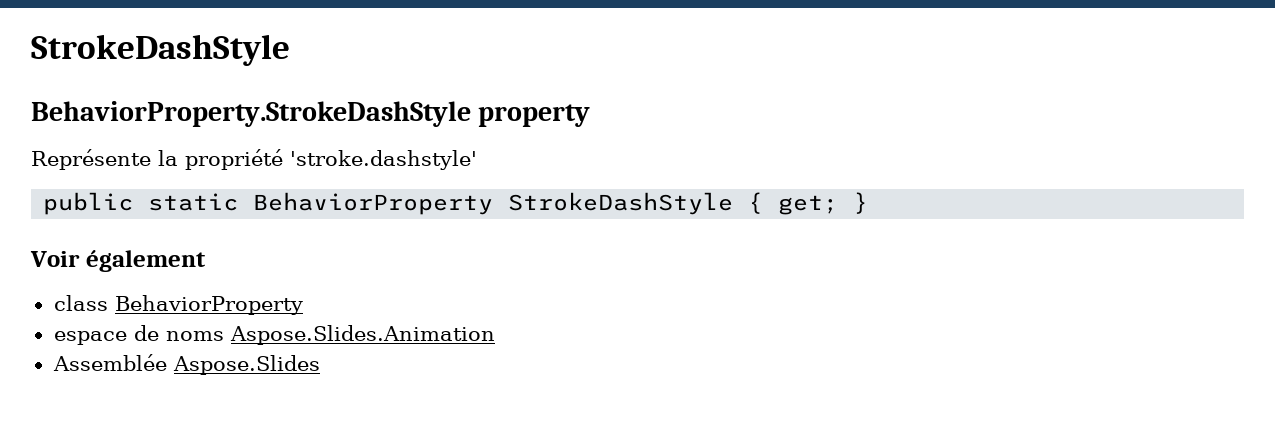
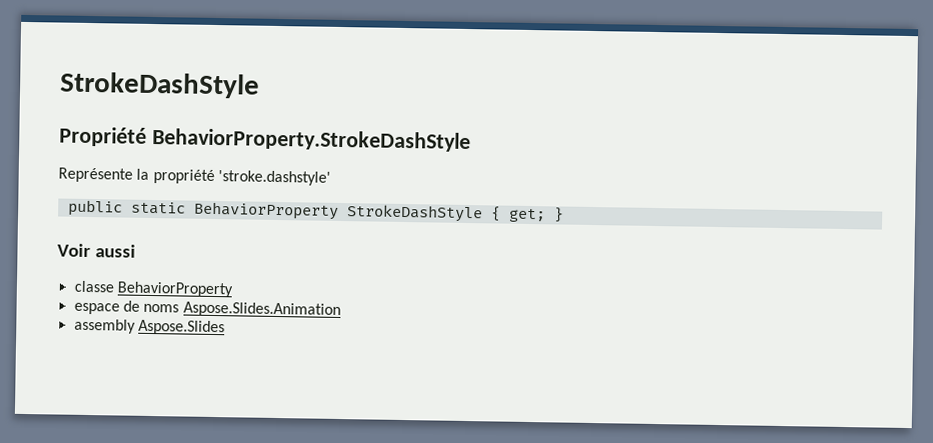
(290, 50) none -> [59,126,147,147] Propriété
[478,104,591,127] property -> (471, 140) none
[85,250,206,272] [53,295,108,311] également // class -> [94,244,136,258] [73,280,115,293] aussi // classe
[52,354,167,371] Assemblée -> [73,318,136,334] assembly

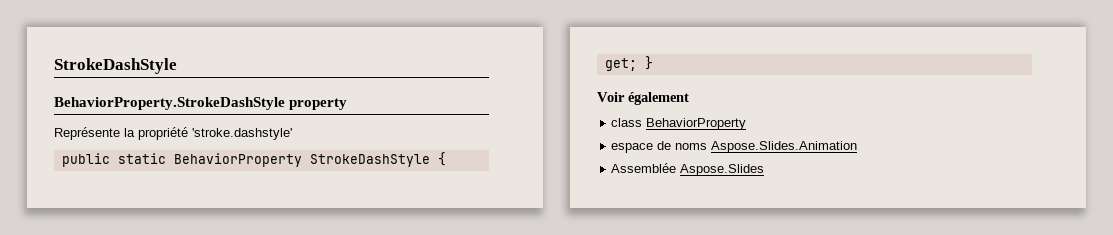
[59,126,147,147] Propriété -> (177, 66) none
(471, 140) none -> [289,98,348,110] property
[94,244,136,258] [73,280,115,293] aussi // classe -> [628,92,689,105] [611,118,643,127] également // class
[73,318,136,334] assembly -> [611,163,677,173] Assemblée

